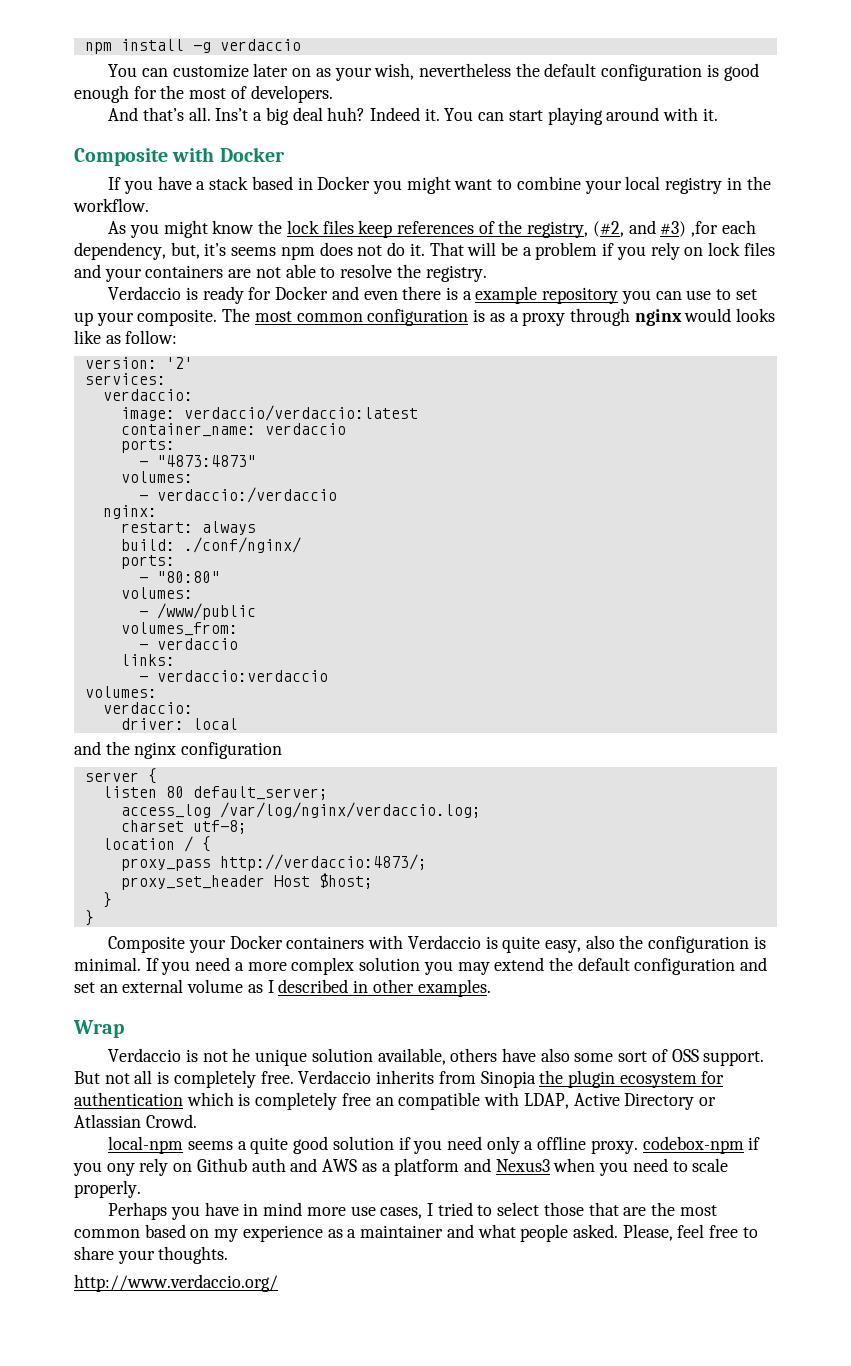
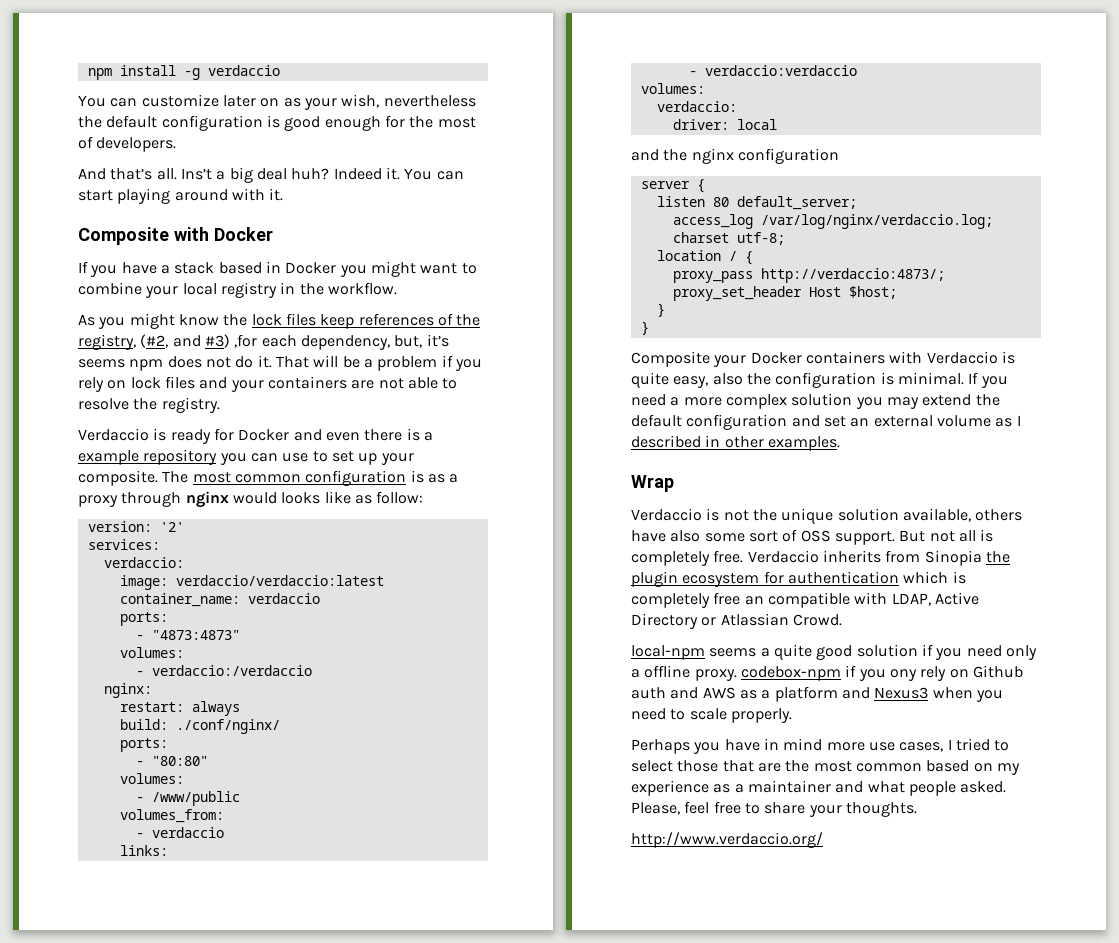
[232,1048,251,1062] he -> [752,509,777,521] the

